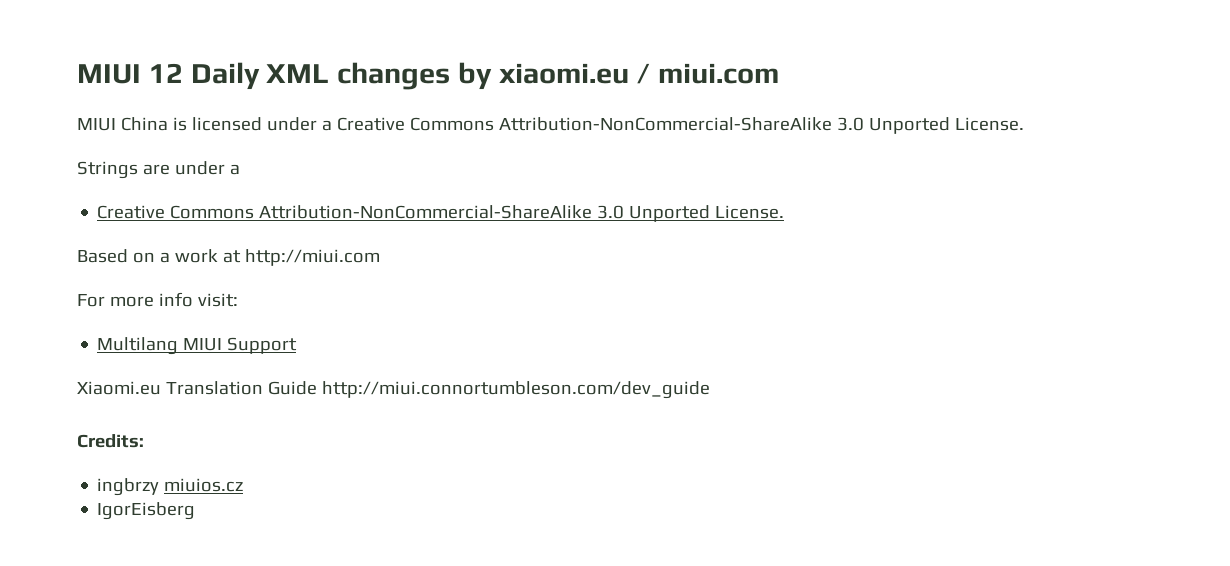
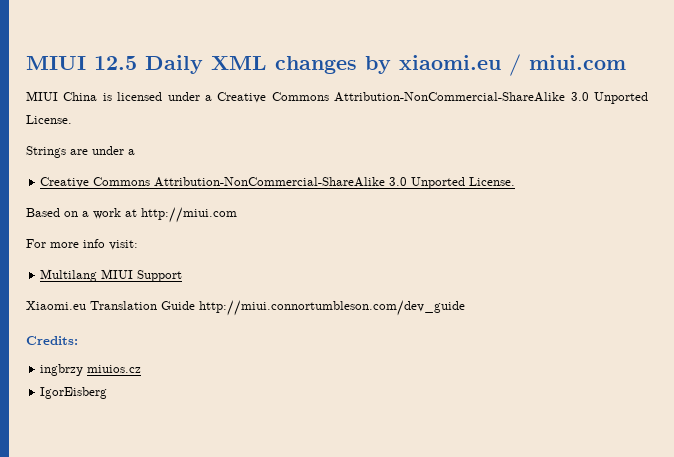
[77,63,183,84] MIUI 12 -> [26,56,137,70] MIUI 12.5

